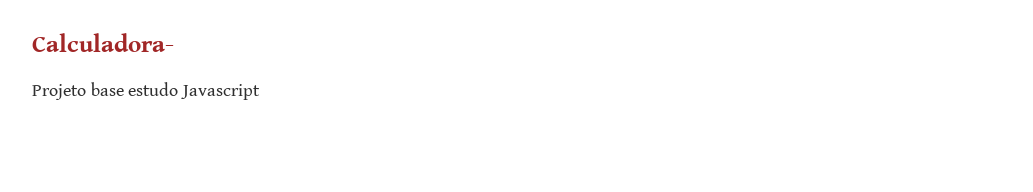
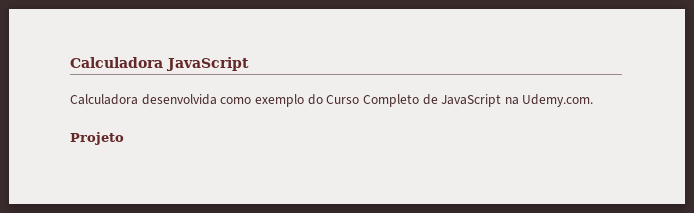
[32,33,174,52] [32,82,261,100] Calculadora- // Projeto base estudo Javascript -> [70,57,249,71] [70,94,594,107] [70,132,124,145] Calculadora JavaScript // Calculadora desenvolvida como exemplo do Curso Completo de JavaScript na Udemy.com. // Projeto

